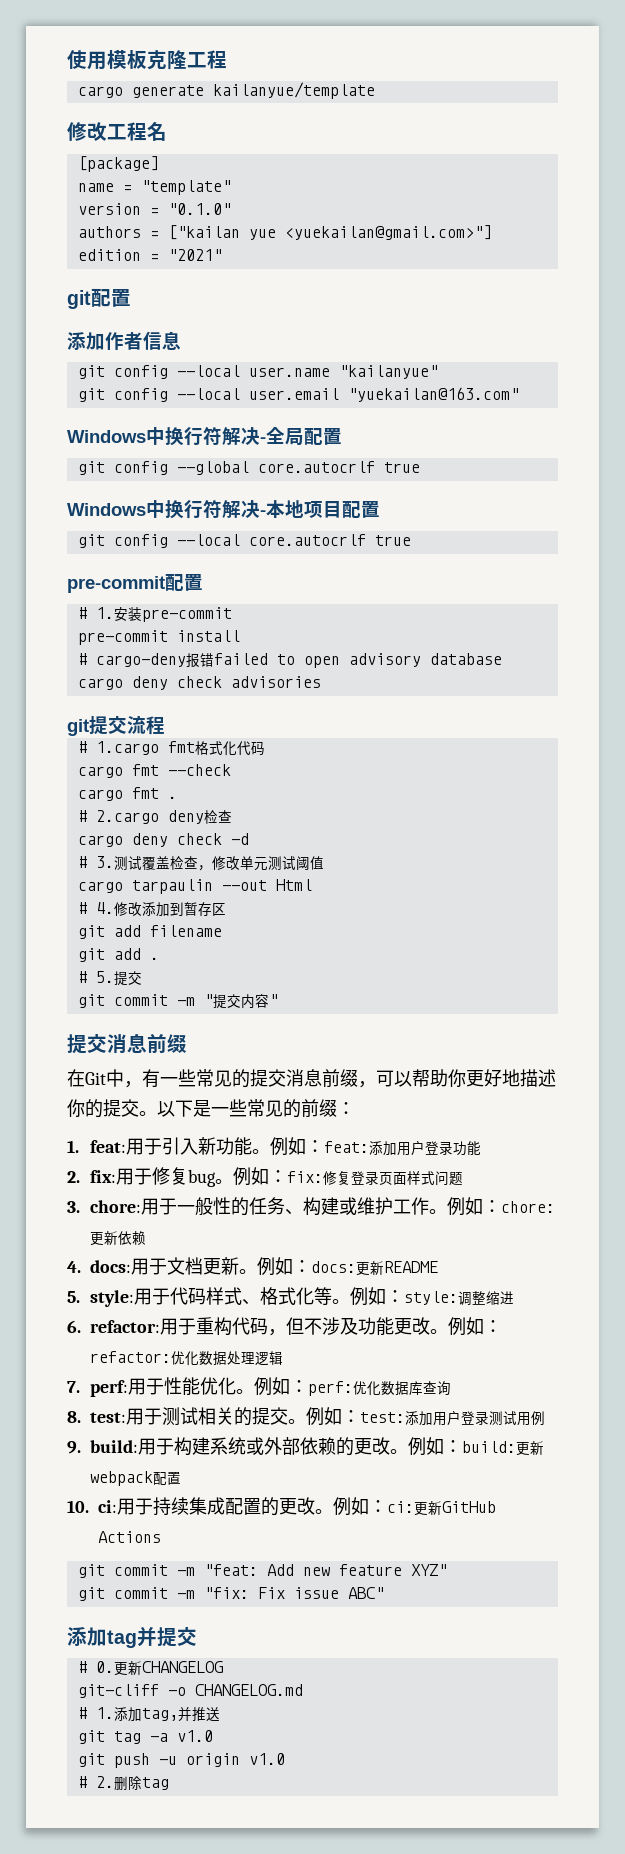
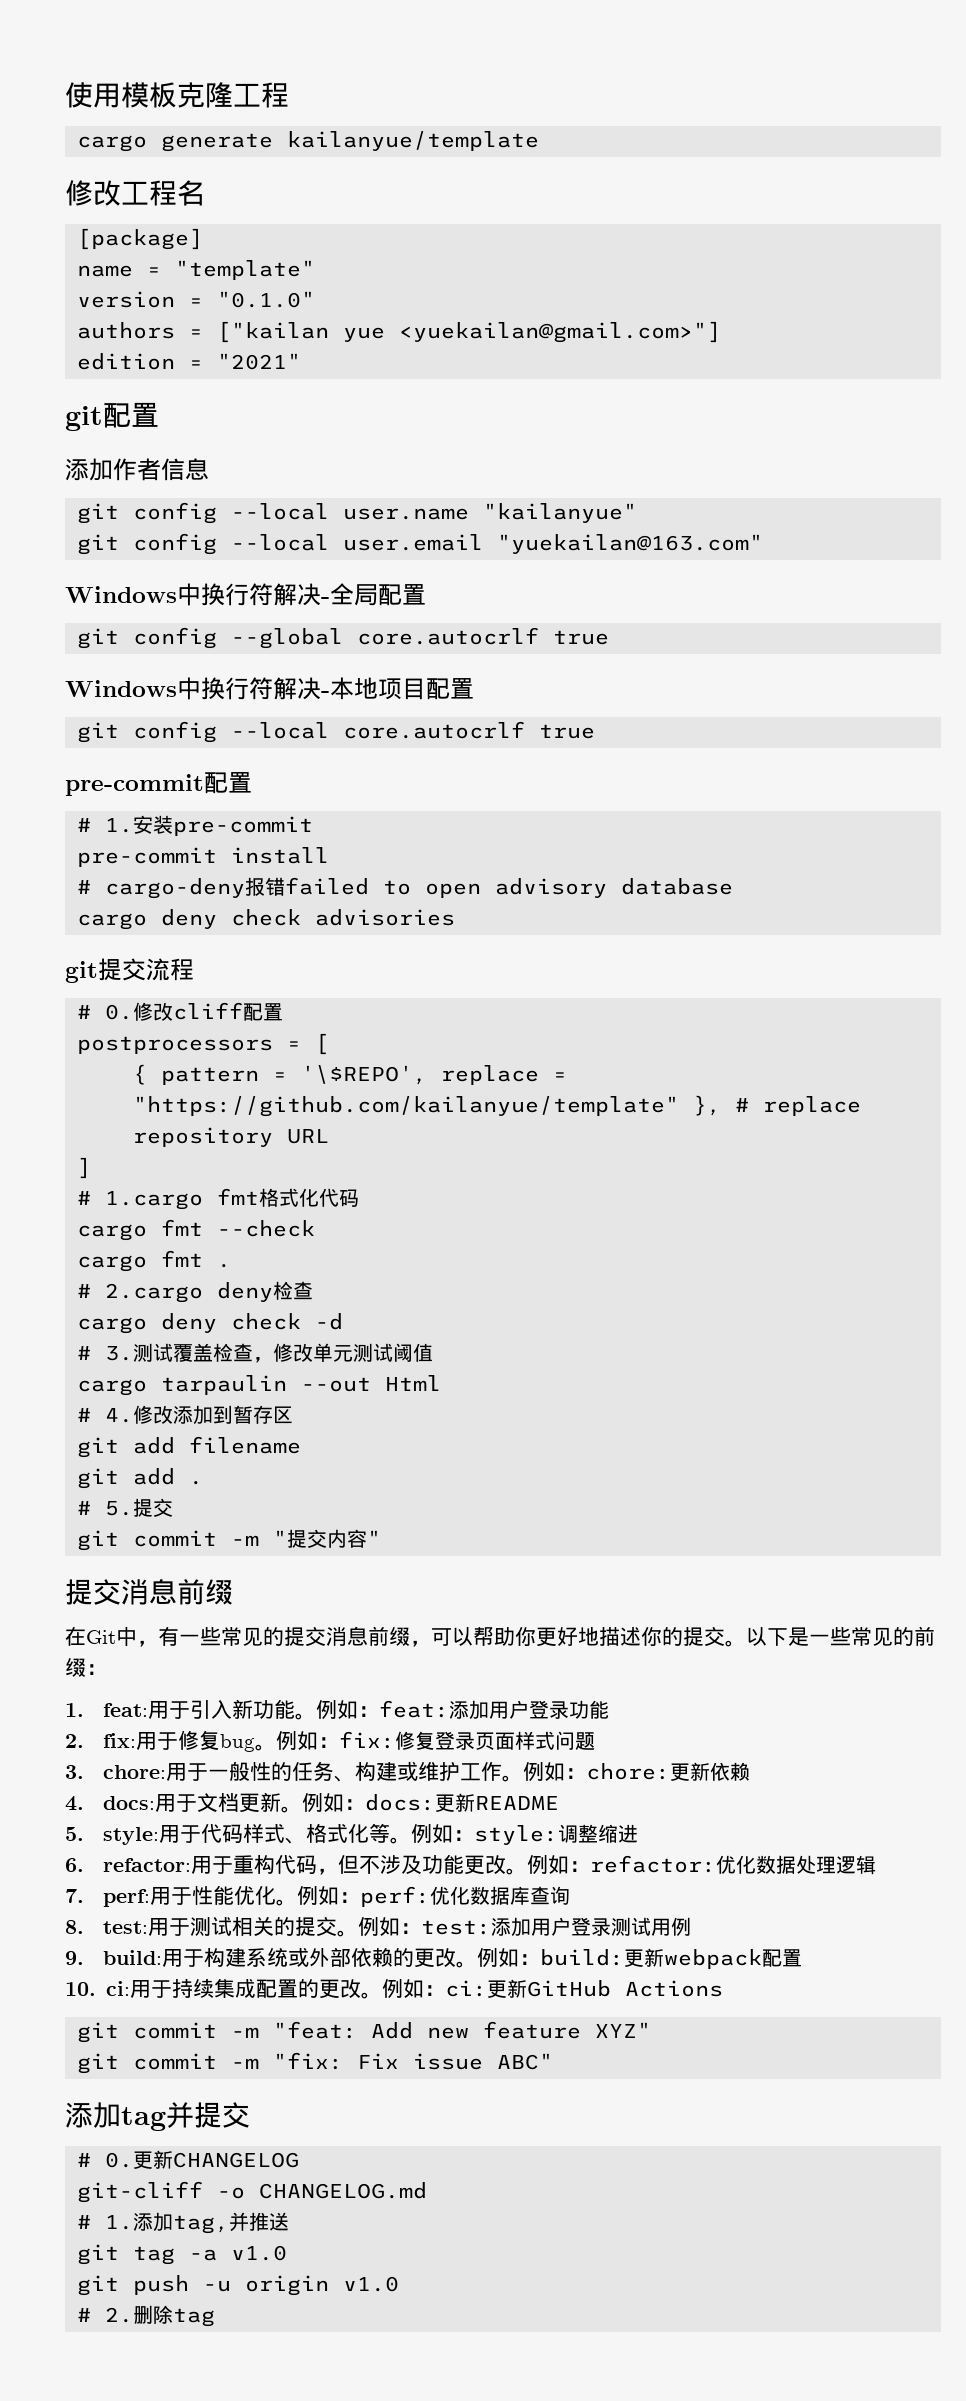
(165, 725) none -> [77,1002,284,1021] [77,1033,330,1055] [133,1064,568,1085] [133,1095,862,1117] [133,1127,330,1147] [77,1157,92,1179] // # 0.修改cliff配置 // postprocessors = [ // { pattern = '\$REPO', replace = "https://github.com/kailanyue/template" }, # replace repository URL // ]

